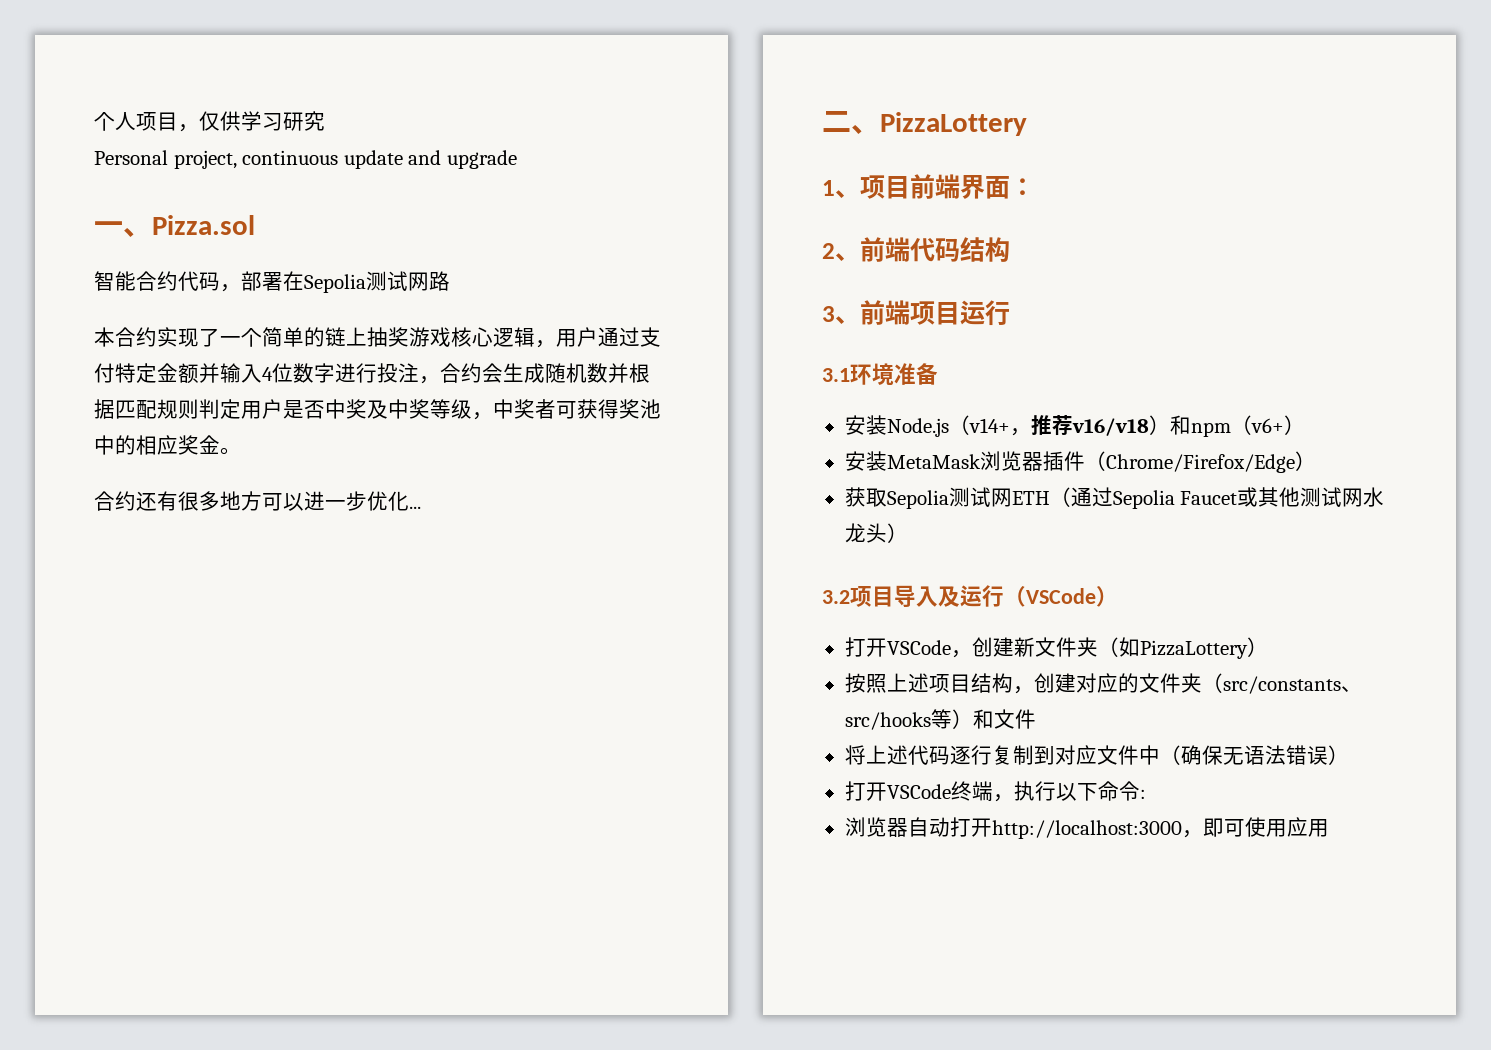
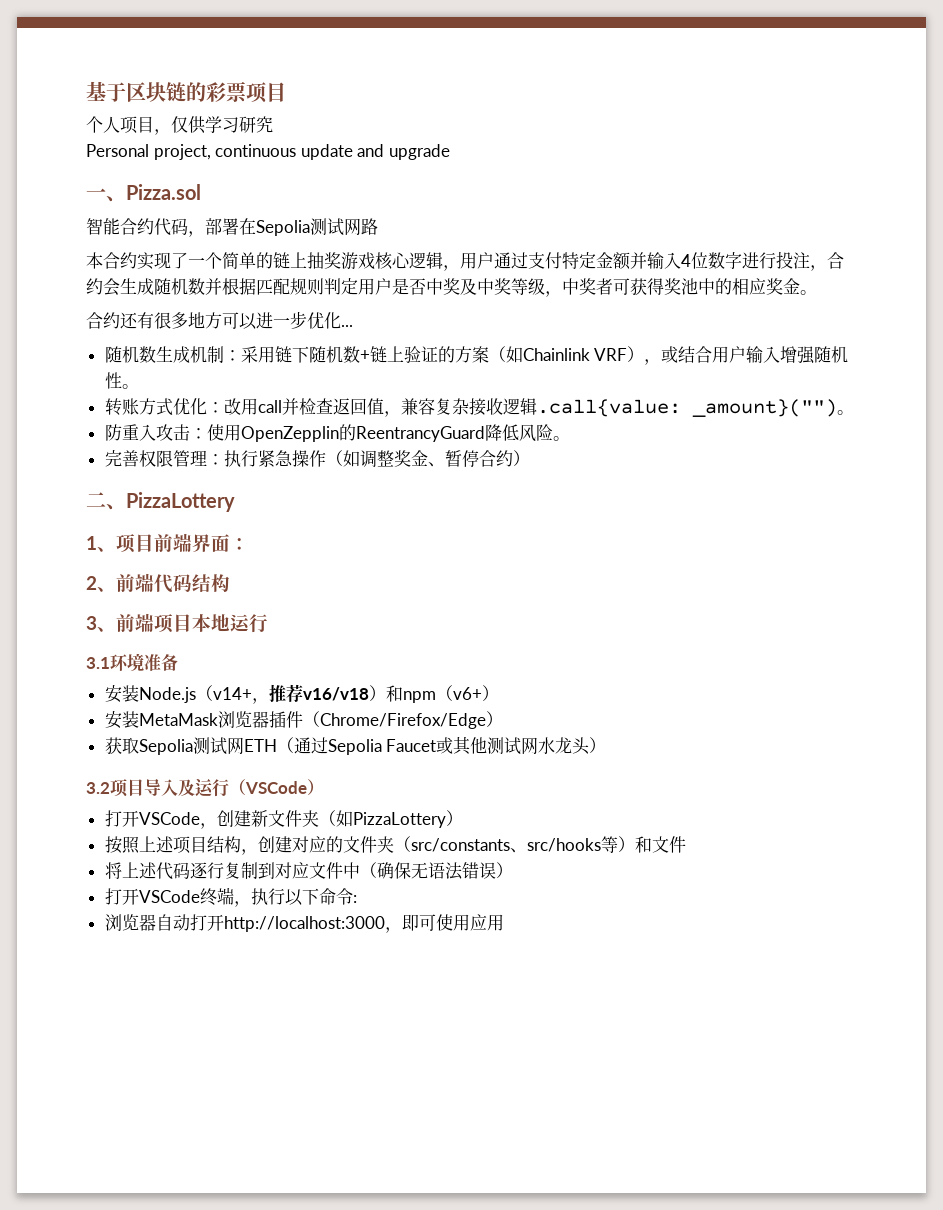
(94, 121) none -> [86,81,286,103] 基于区块链的彩票项目 //
(421, 507) none -> [104,346,849,365] [104,372,139,389] [104,398,854,417] [104,424,570,442] [104,450,530,468] // 随机数生成机制：采用链下随机数+链上验证的方案（如Chainlink VRF），或结合用户输入增强随机性。 // 转账方式优化：改用call并检查返回值，兼容复杂接收逻辑.call{value: _amount}("")。 // 防重入攻击：使用OpenZepplin的ReentrancyGuard降低风险。 // 完善权限管理：执行紧急操作（如调整奖金、暂停合约）
(960, 313) none -> [192,614,230,632] 本地

